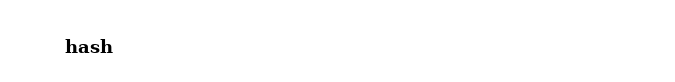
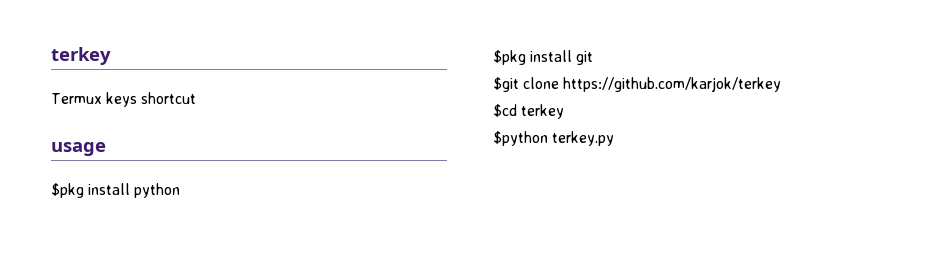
[65,39,113,53] hash -> [51,47,111,65] [51,92,197,107] [51,142,106,156] [51,183,181,198] [493,50,594,65] [493,77,782,92] [493,104,565,119] [493,131,615,146] terkey // Termux keys shortcut // usage // $pkg install python // $pkg install git // $git clone https://github.com/karjok/terkey // $cd terkey // $python terkey.py

